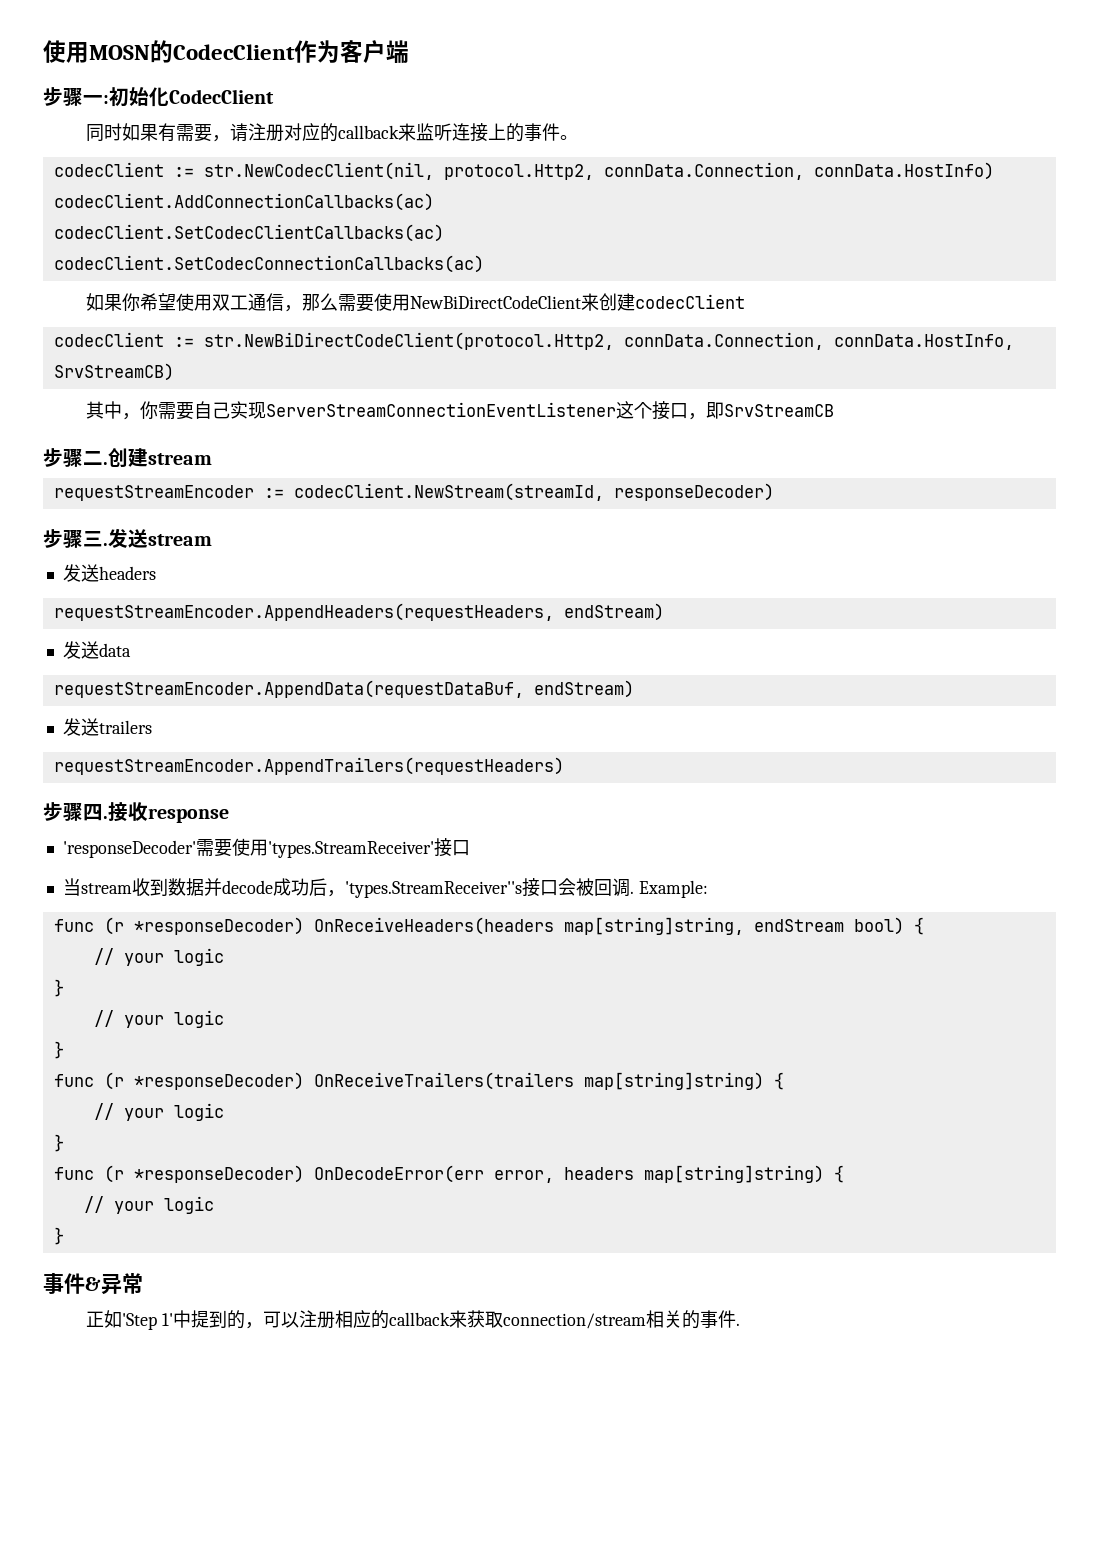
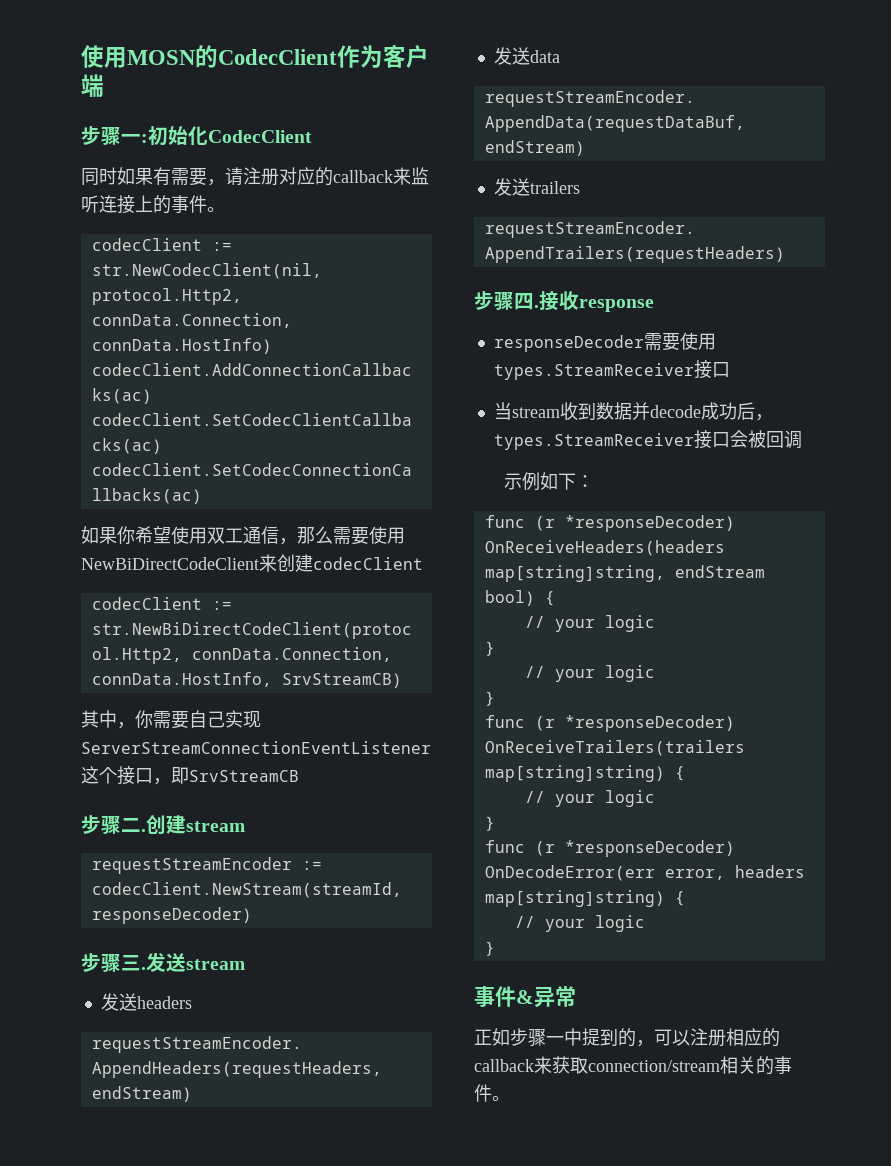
[62,838,434,858] 'responseDecoder'需要使用'types.StreamReceiver' -> [493,332,716,352] [493,363,694,380] responseDecoder需要使用types.StreamReceiver
[344,881,522,898] 'types.StreamReceiver''s -> [493,433,694,450] types.StreamReceiver
[629,880,708,898] . Example: -> [503,472,594,491] // 示例如下：
[121,1313,173,1330] 'Step 1' -> [510,1028,564,1047] 步骤一
[735,1323,740,1326] . -> [492,1096,510,1101] 。

